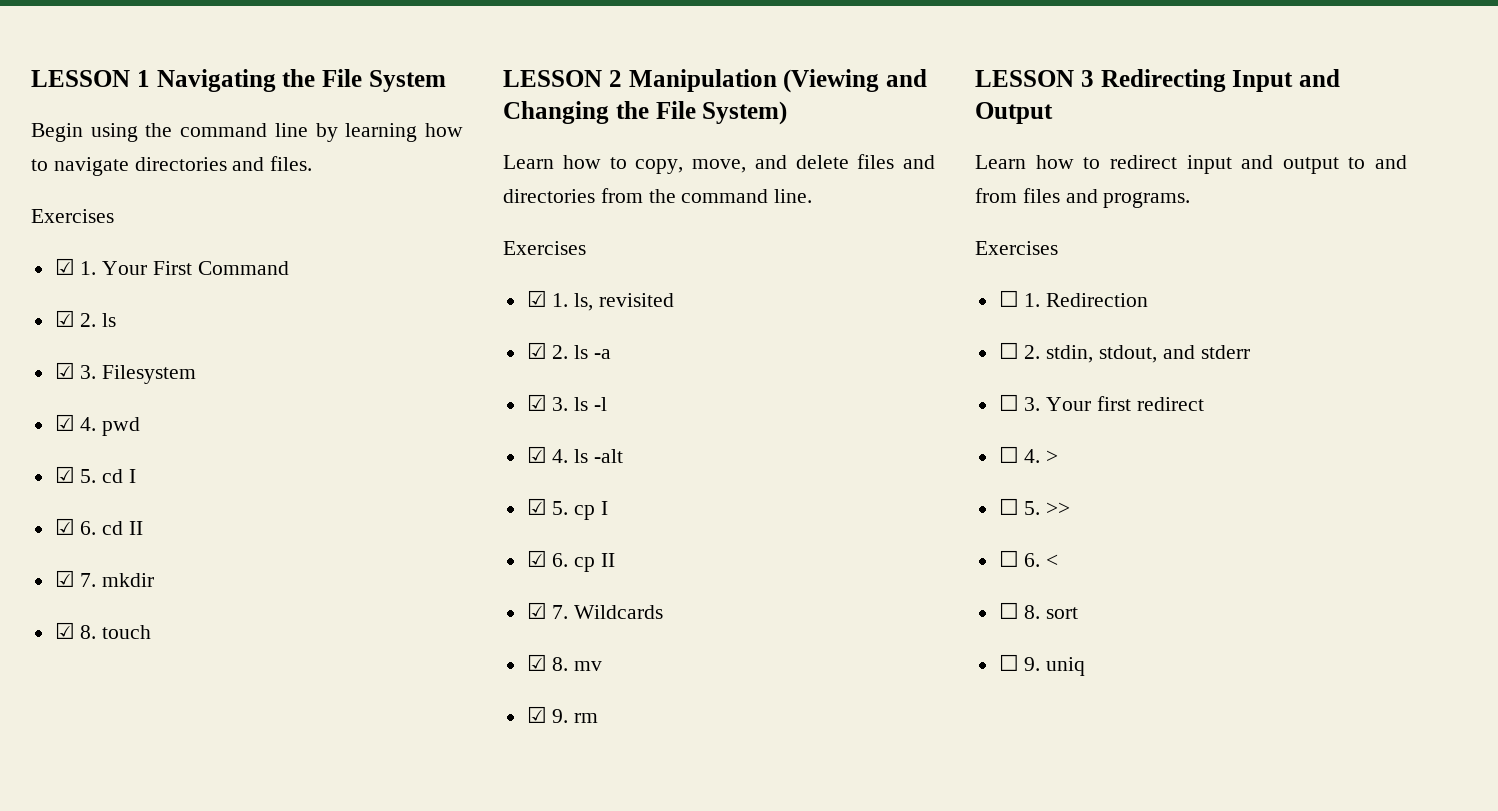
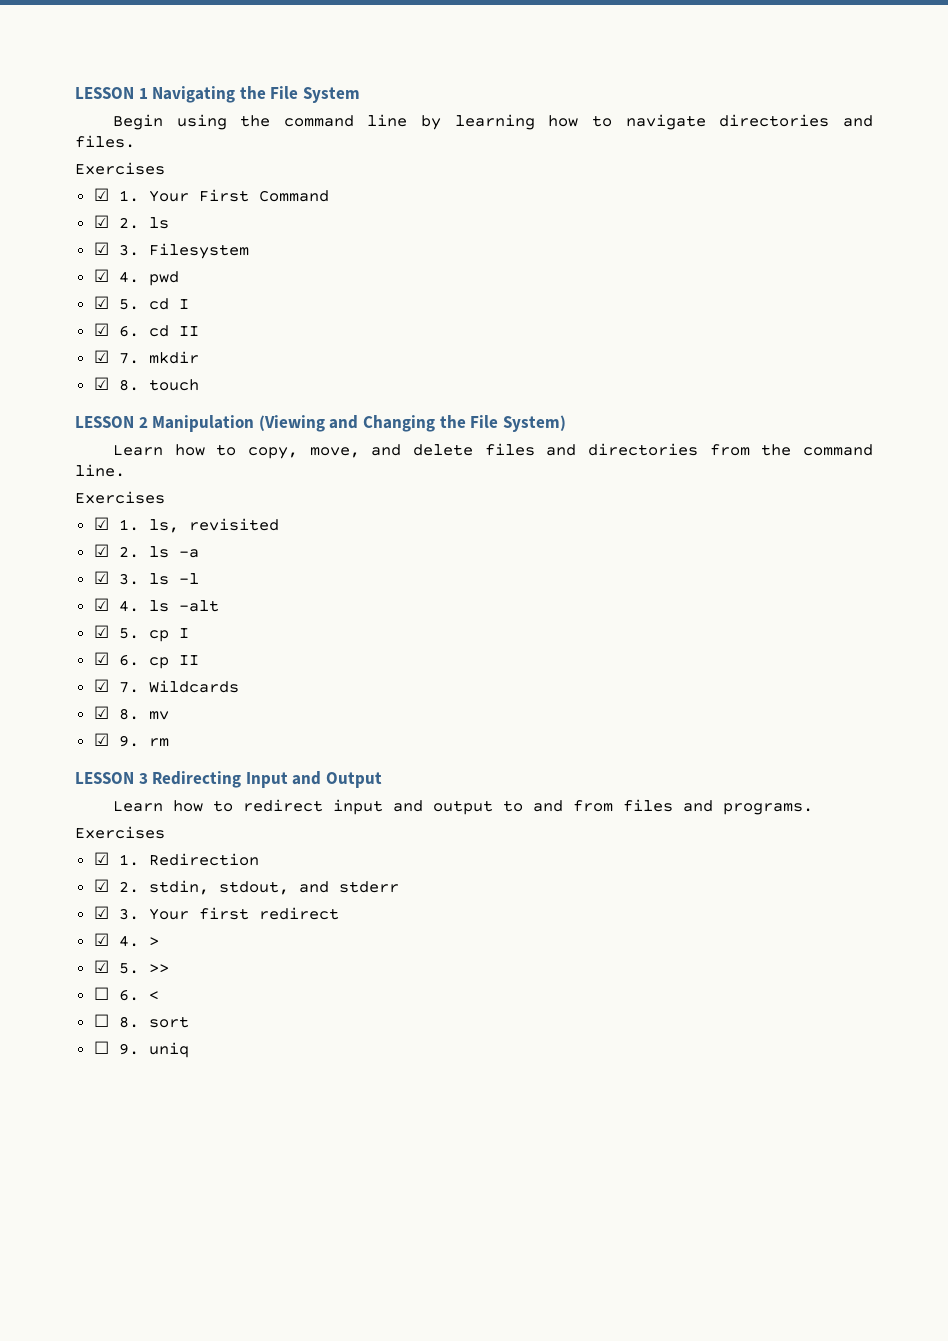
[998,290,1019,307] ☐ -> [93,852,109,865] ☑
[998,342,1019,359] ☐ -> [93,879,109,892] ☑
[998,394,1019,411] ☐ -> [93,906,109,919] ☑
[998,446,1019,463] ☐ -> [93,933,109,946] ☑
[998,498,1019,515] ☐ -> [93,960,109,973] ☑

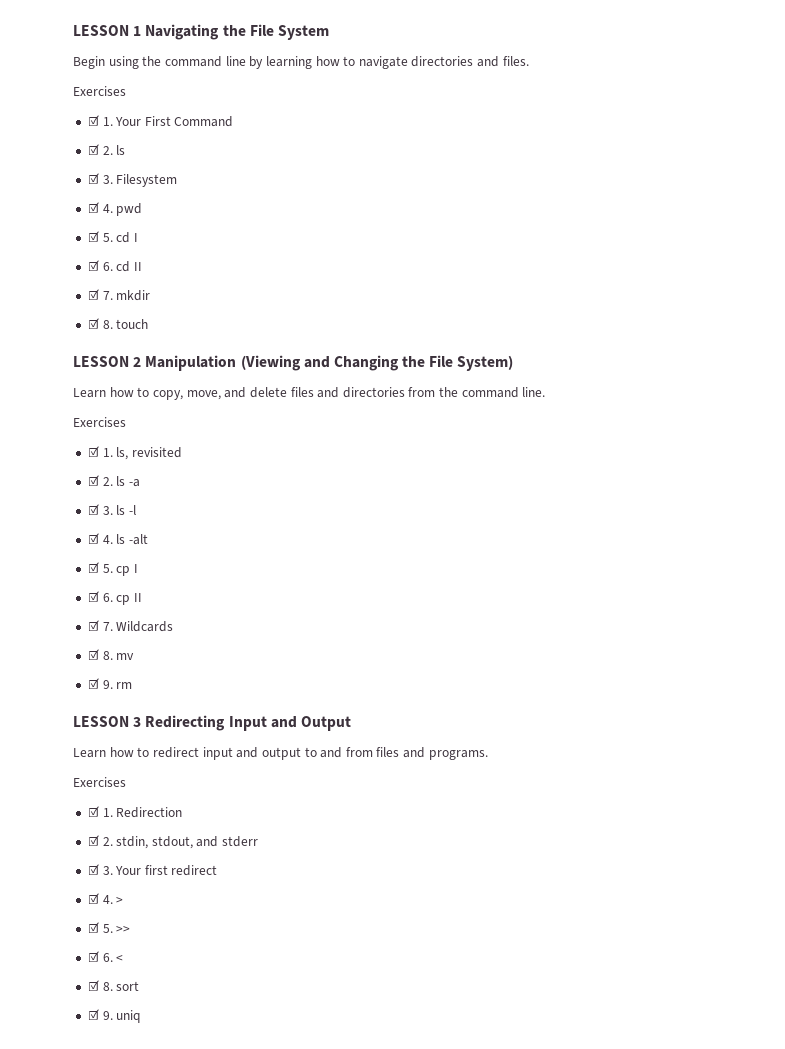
[93,987,109,1000] ☐ -> [87,951,99,962] ☑
[93,1014,109,1027] ☐ -> [87,980,99,991] ☑
[93,1041,109,1054] ☐ -> [87,1009,99,1020] ☑

